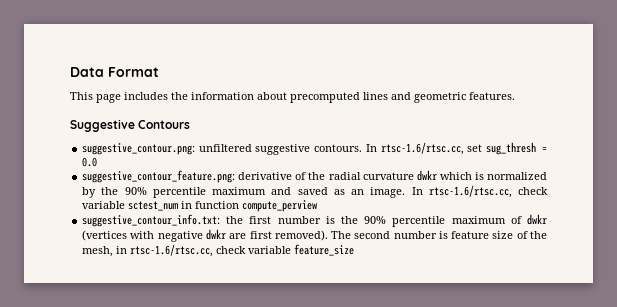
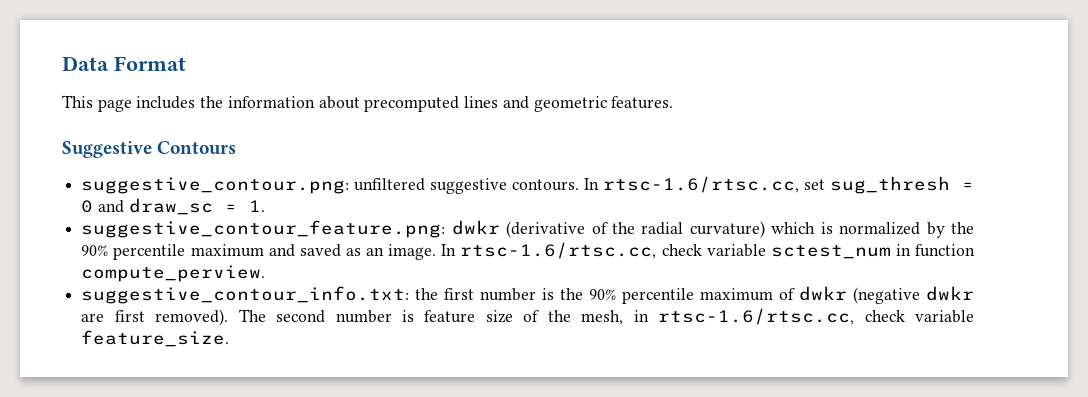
[82,157,98,167] 0.0 -> [81,198,265,215] 0 and draw_sc = 1.
[238,172,293,180] derivative -> [451,220,586,238] dwkr (derivative
[362,170,437,181] curvature dwkr -> [689,221,765,238] curvature)
[242,200,318,212] compute_perview -> [81,265,266,282] compute_perview.
[82,230,203,242] (vertices with negative -> [853,287,921,304] (negative
[294,244,355,256] feature_size -> [81,330,230,347] feature_size.

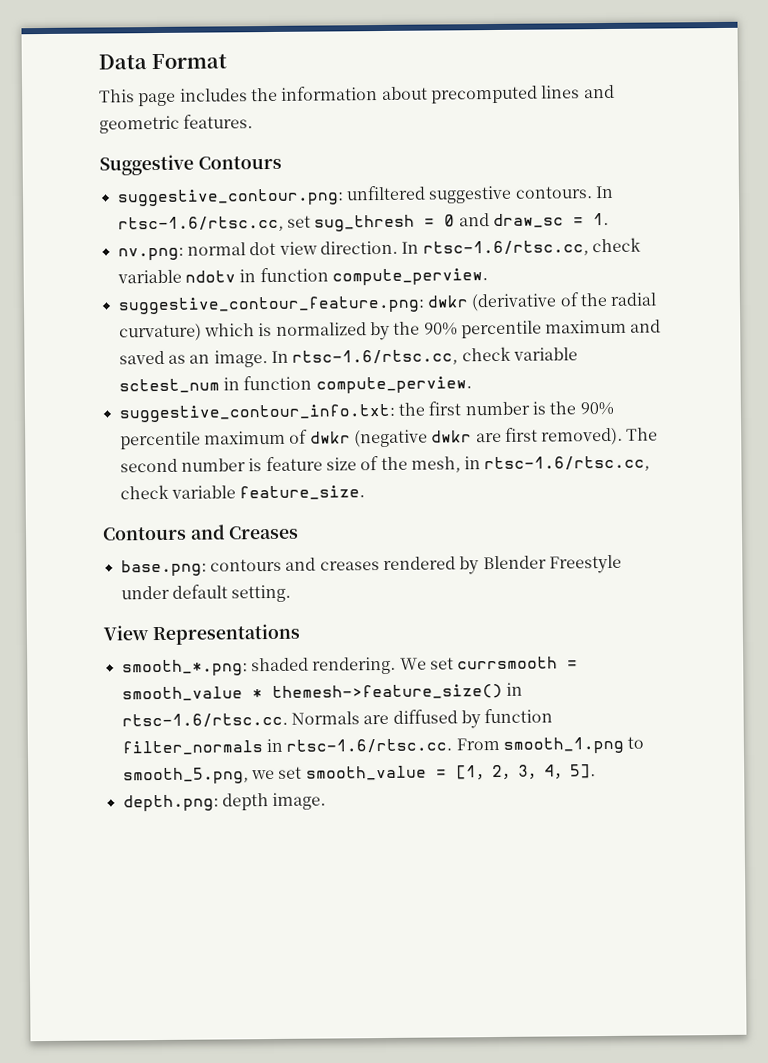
(265, 206) none -> [117,237,641,261] [116,267,488,286] // nv.png: normal dot view direction. In rtsc-1.6/rtsc.cc, check variable ndotv in function compute_perview.
(230, 338) none -> [102,524,300,541] [120,554,622,577] [120,584,292,603] [103,623,300,646] [121,656,579,677] [121,682,523,702] [121,708,554,729] [121,736,645,756] [122,764,596,785] [122,792,327,812] // Contours and Creases // base.png: contours and creases rendered by Blender Freestyle under default setting. // View Representations // smooth_*.png: shaded rendering. We set currsmooth = smooth_value * themesh->feature_size() in rtsc-1.6/rtsc.cc. Normals are diffused by function filter_normals in rtsc-1.6/rtsc.cc. From smooth_1.png to smooth_5.png, we set smooth_value = [1，2，3，4，5]. // depth.png: depth image.

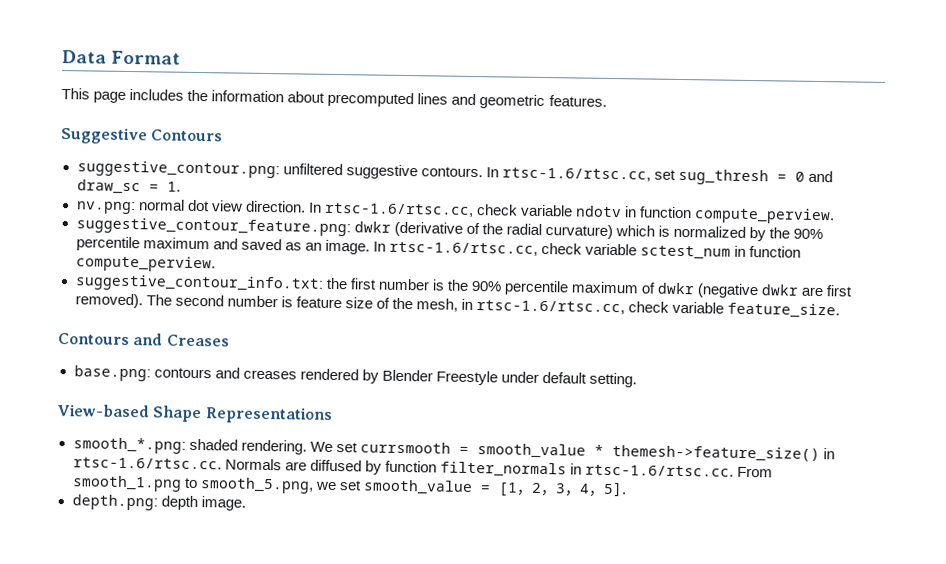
[103,625,149,641] View -> [57,403,203,423] View-based Shape

